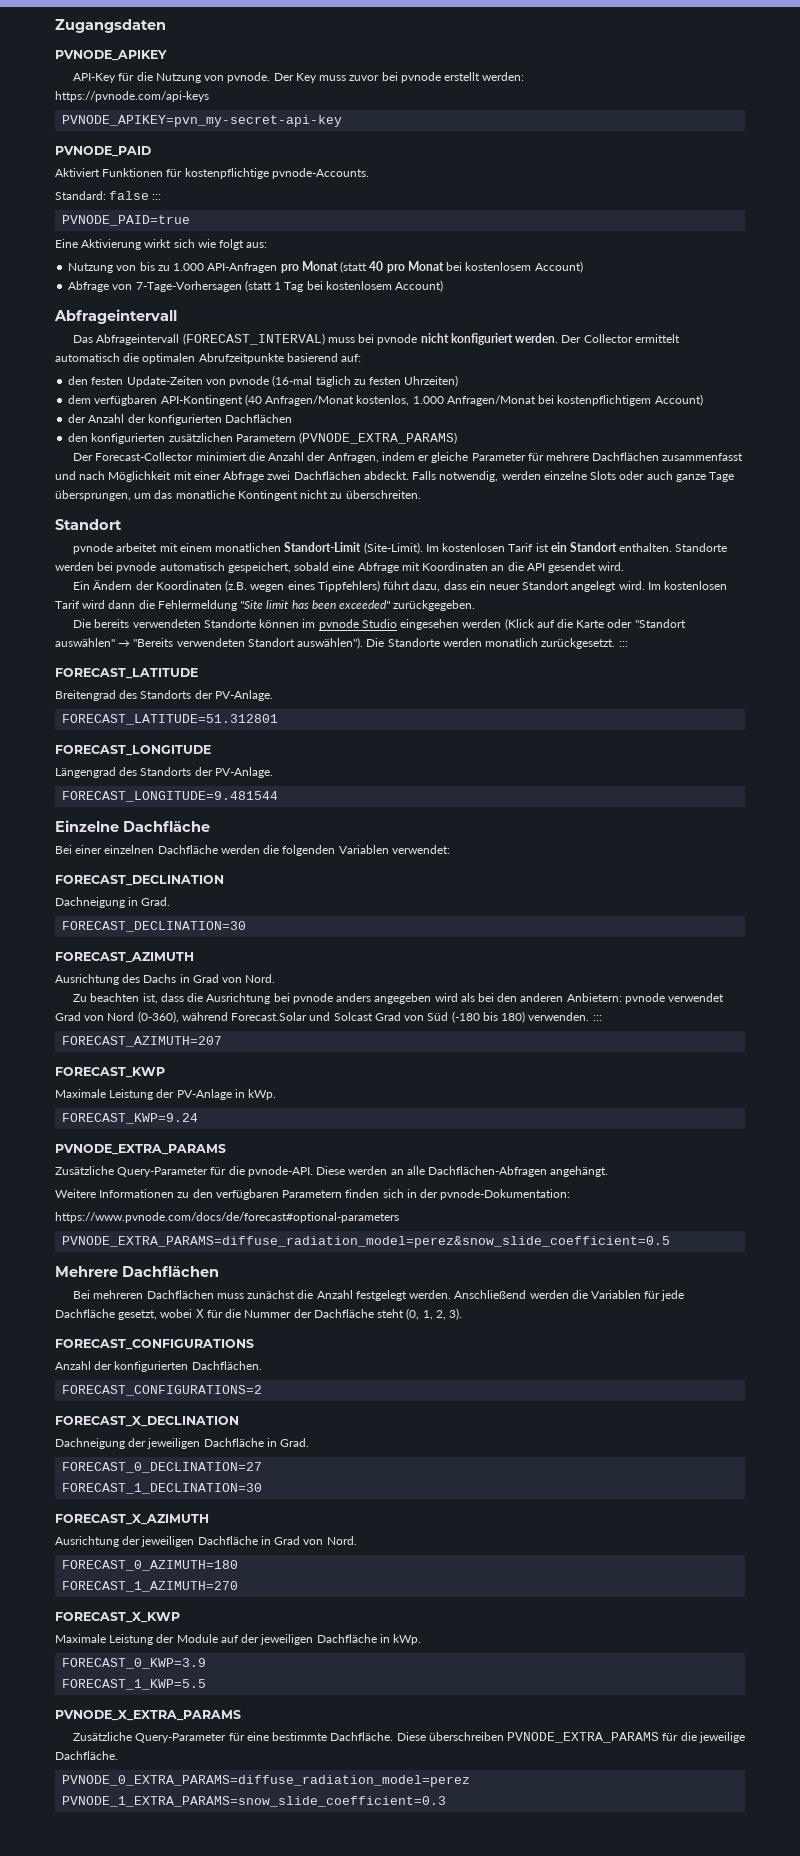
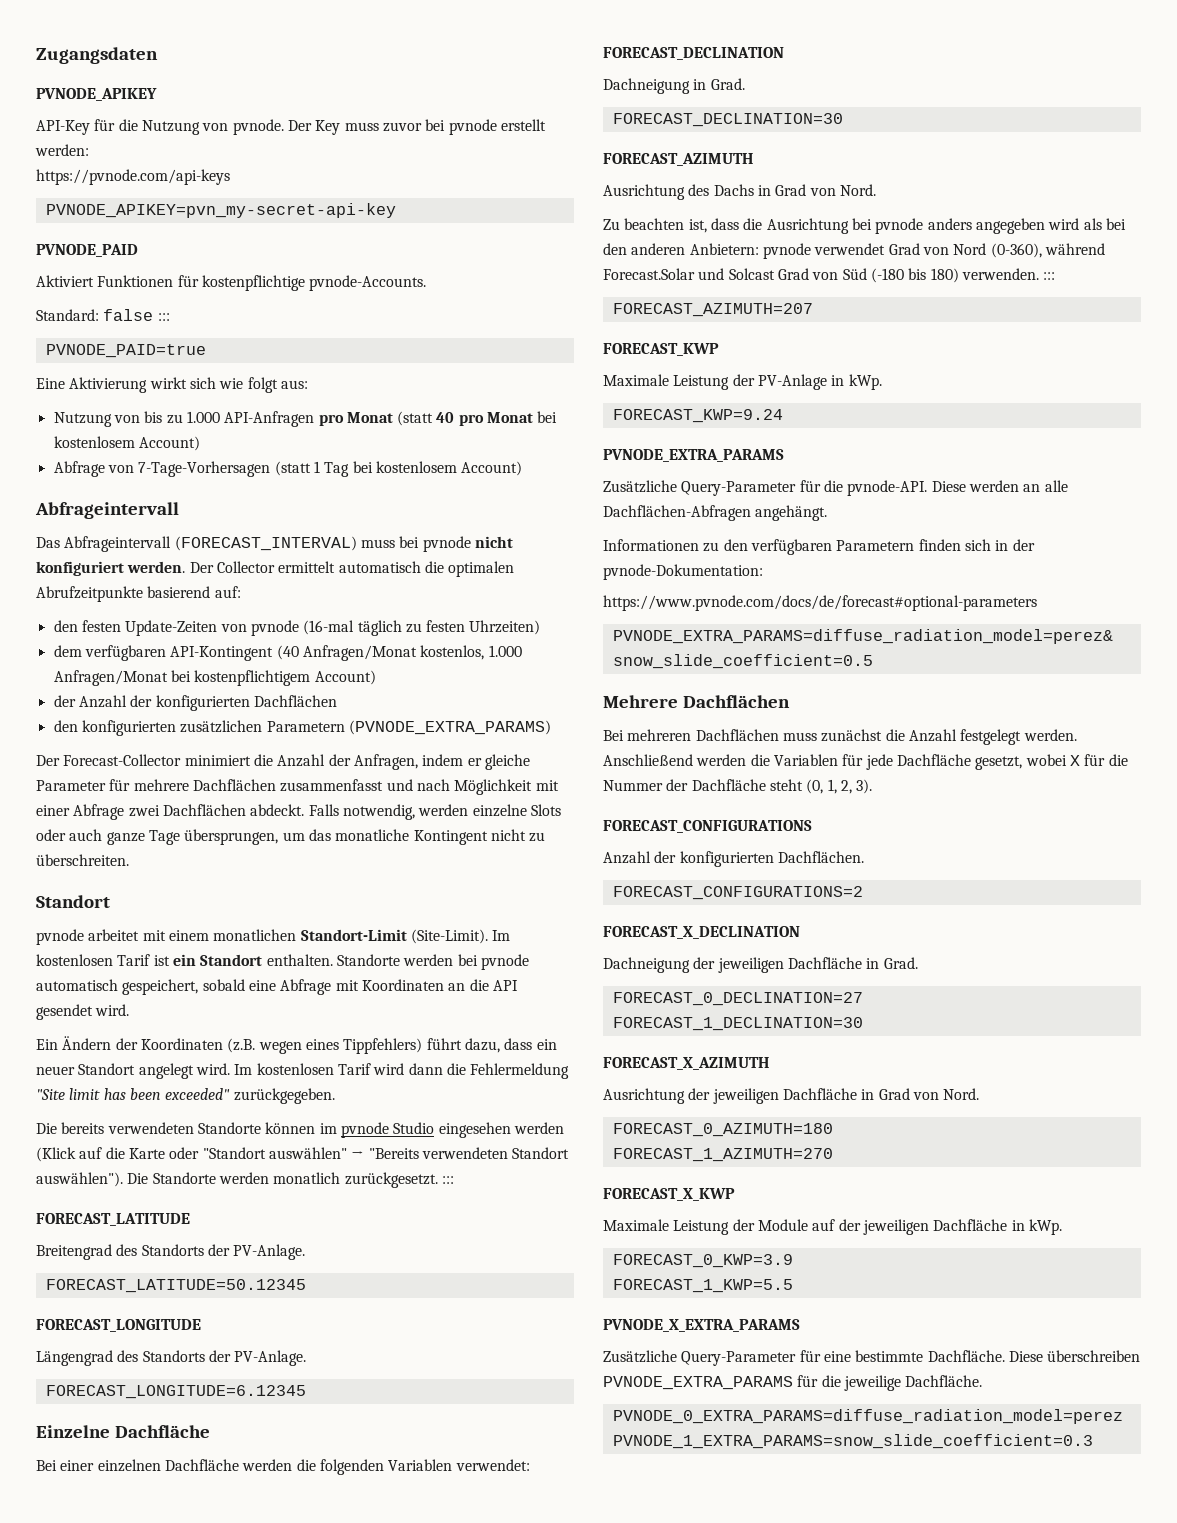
[62,714,279,725] FORECAST_LATITUDE=51.312801 -> [45,1279,306,1293] FORECAST_LATITUDE=50.12345
[62,791,279,802] FORECAST_LONGITUDE=9.481544 -> [45,1385,306,1399] FORECAST_LONGITUDE=6.12345
[55,1189,96,1198] Weitere -> (828, 513) none

